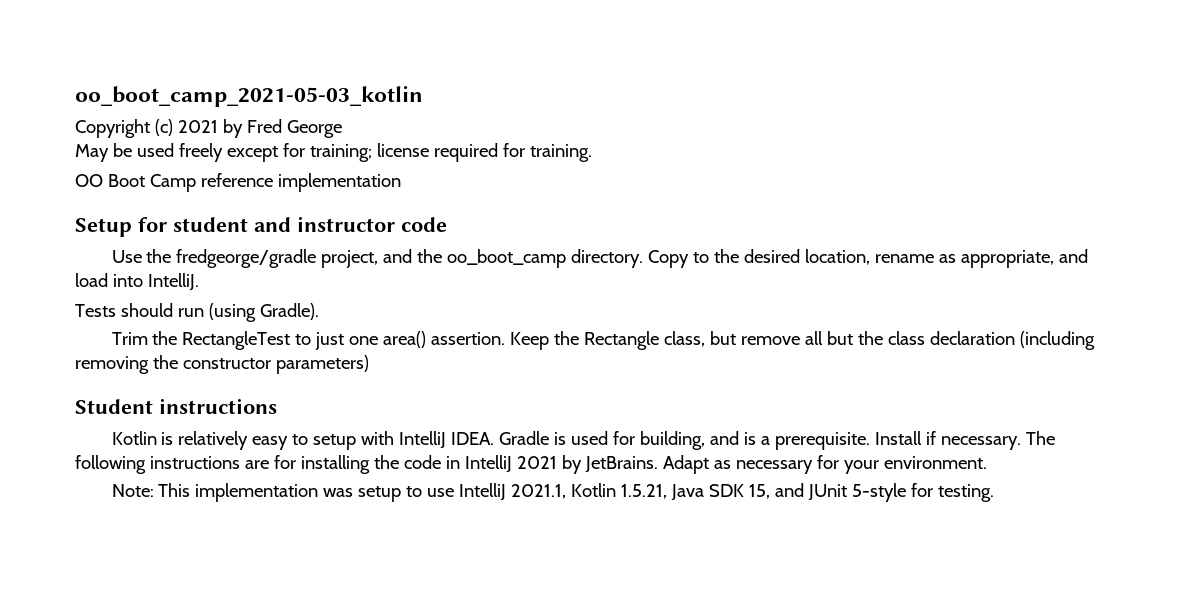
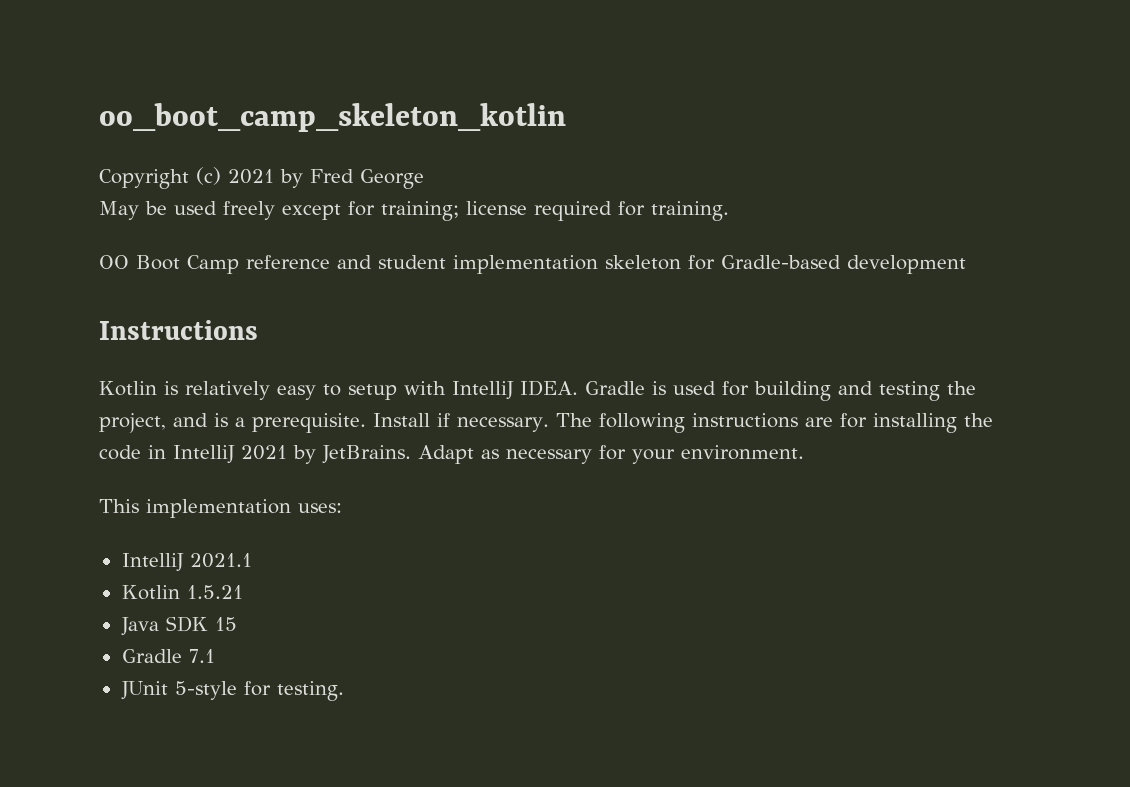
[75,86,423,107] oo_boot_camp_2021-05-03_kotlin -> [99,103,566,132] oo_boot_camp_skeleton_kotlin
[277,173,401,192] [75,216,447,237] [111,249,1089,268] [75,273,199,291] [75,303,319,322] [111,331,1096,350] [75,355,369,374] [75,398,277,414] implementation // Setup for student and instructor code // Use the fredgeorge/gradle project, and the oo_boot_camp directory. Copy to the desired location, rename as appropriate, and load into IntelliJ. // Tests should run (using Gradle). // Trim the RectangleTest to just one area() assertion. Keep the Rectangle class, but remove all but the class declaration (including removing the constructor parameters) // Student instructions -> [337,255,966,274] [99,320,258,340] and student implementation skeleton for Gradle-based development // Instructions
[640,431,706,450] building, -> [754,381,976,401] [99,413,166,433] building and testing the project,
[111,484,154,497] Note: -> (804, 452) none
[323,483,805,502] was setup to use IntelliJ 2021.1, Kotlin 1.5.21, Java SDK 15, and -> [298,503,342,513] [121,553,252,572] [121,585,243,600] [120,616,237,636] [121,649,215,663] uses: // IntelliJ 2021.1 // Kotlin 1.5.21 // Java SDK 15 // Gradle 7.1 //

